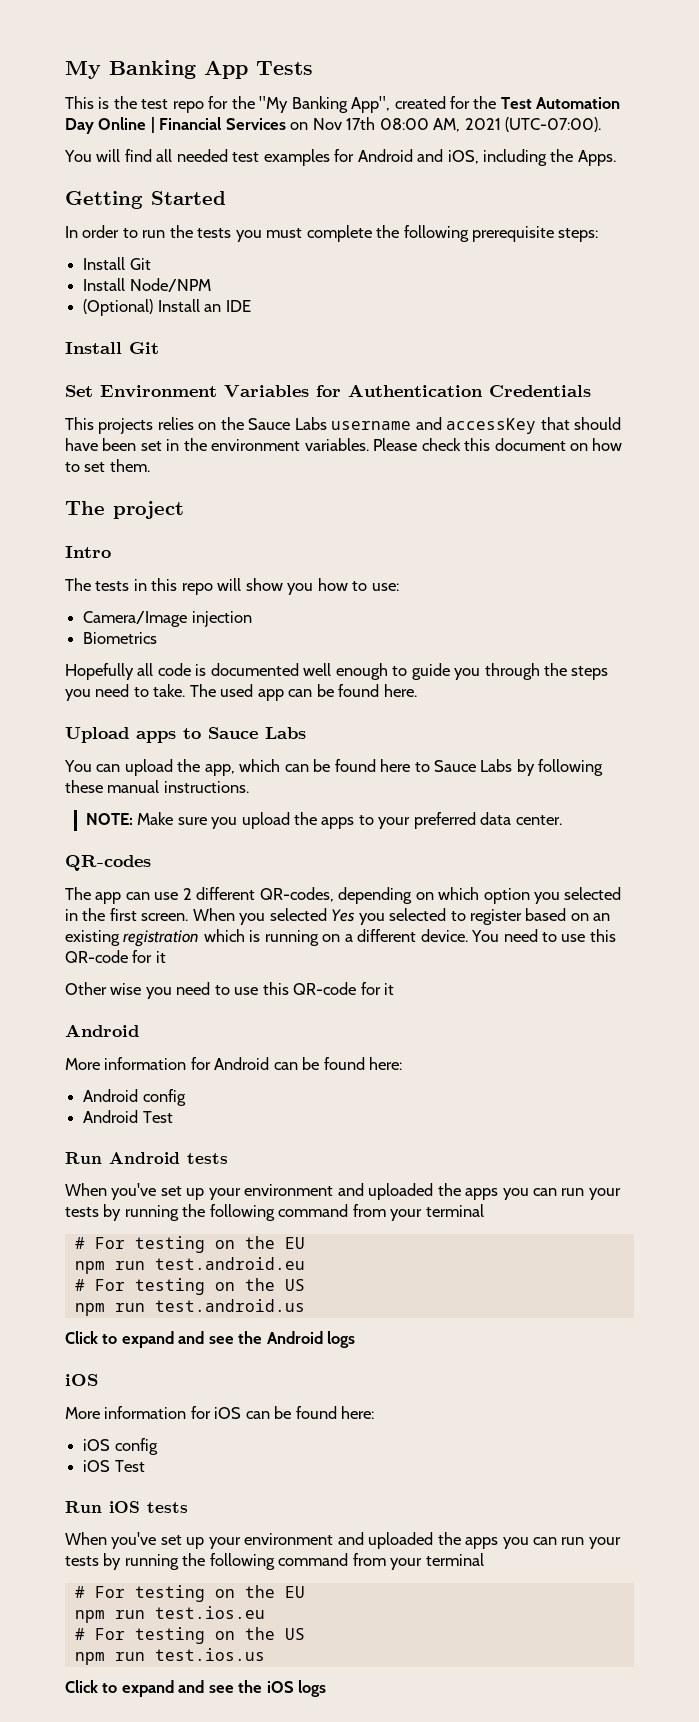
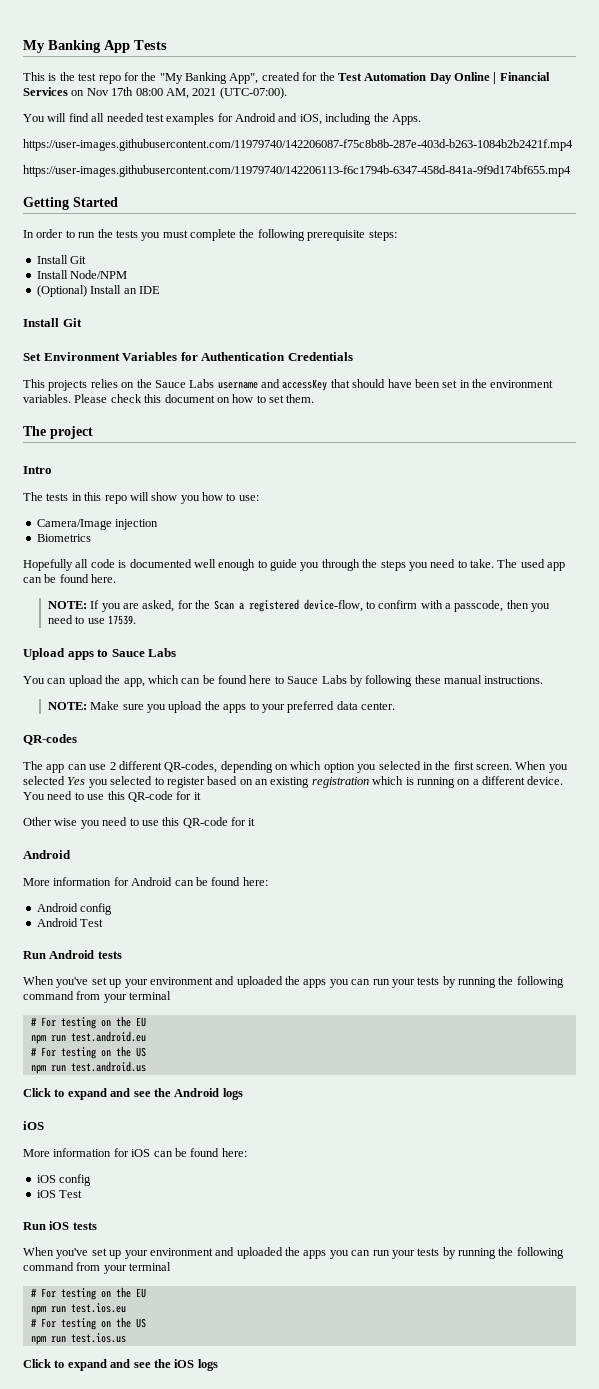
(616, 158) none -> [23,139,573,151] [23,165,571,177] // https://user-images.githubusercontent.com/11979740/142206087-f75c8b8b-287e-403d-b263-1084b2b2421f.mp4 // https://user-images.githubusercontent.com/11979740/142206113-f6c1794b-6347-458d-841a-9f9d174bf655.mp4
(417, 690) none -> [47,599,551,612] [47,615,137,625] // NOTE: If you are asked, for the Scan a registered device-flow, to confirm with a passcode, then you need to use 17539.

